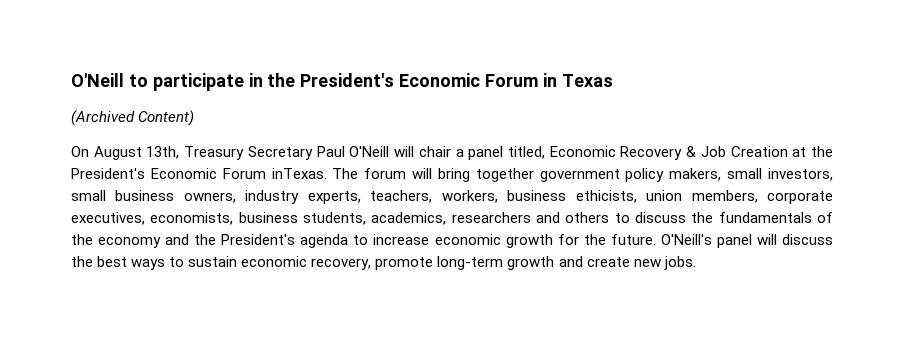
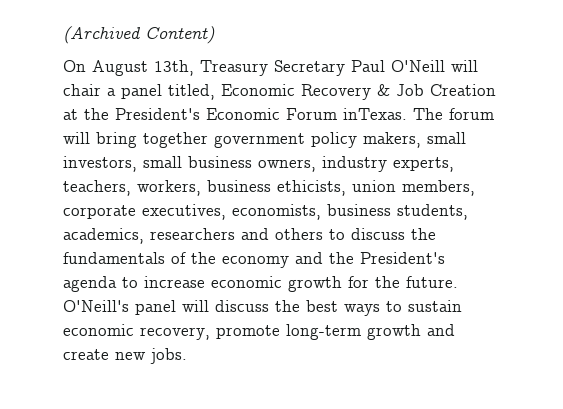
[71,73,613,91] O'Neill to participate in the President's Economic Forum in Texas // -> (63, 35) none

